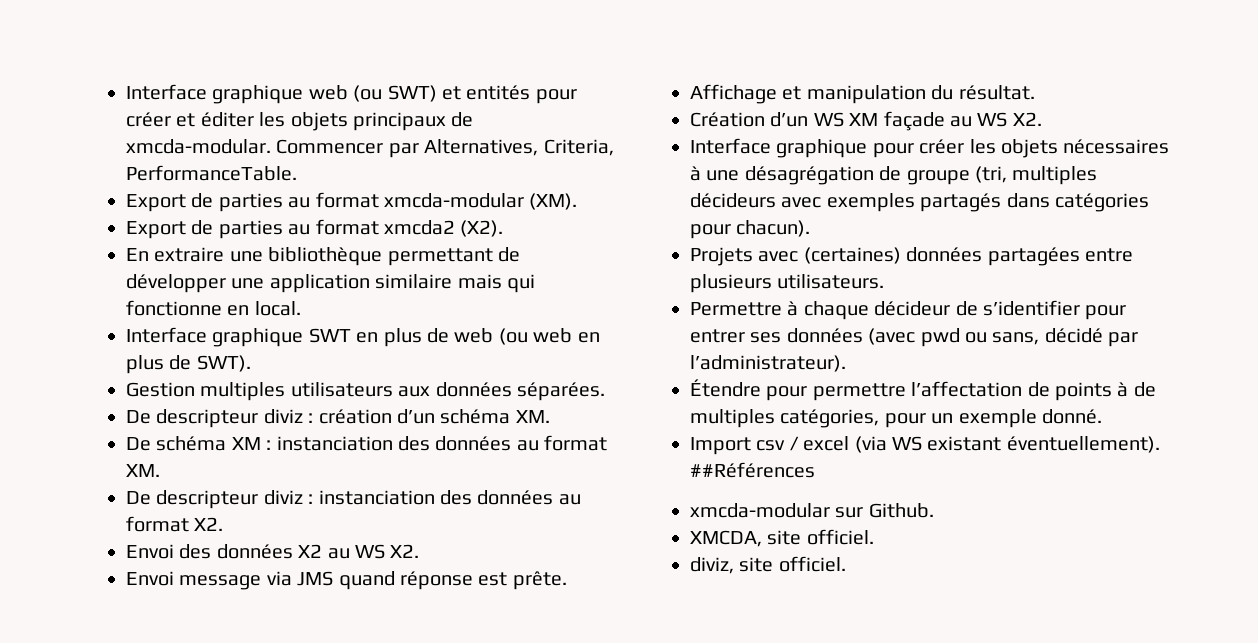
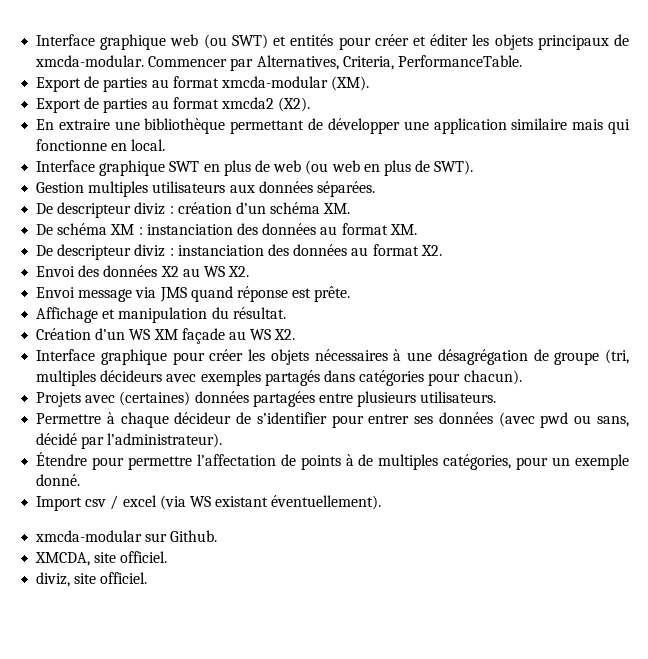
[690,462,815,478] ##Références -> (382, 502) none

